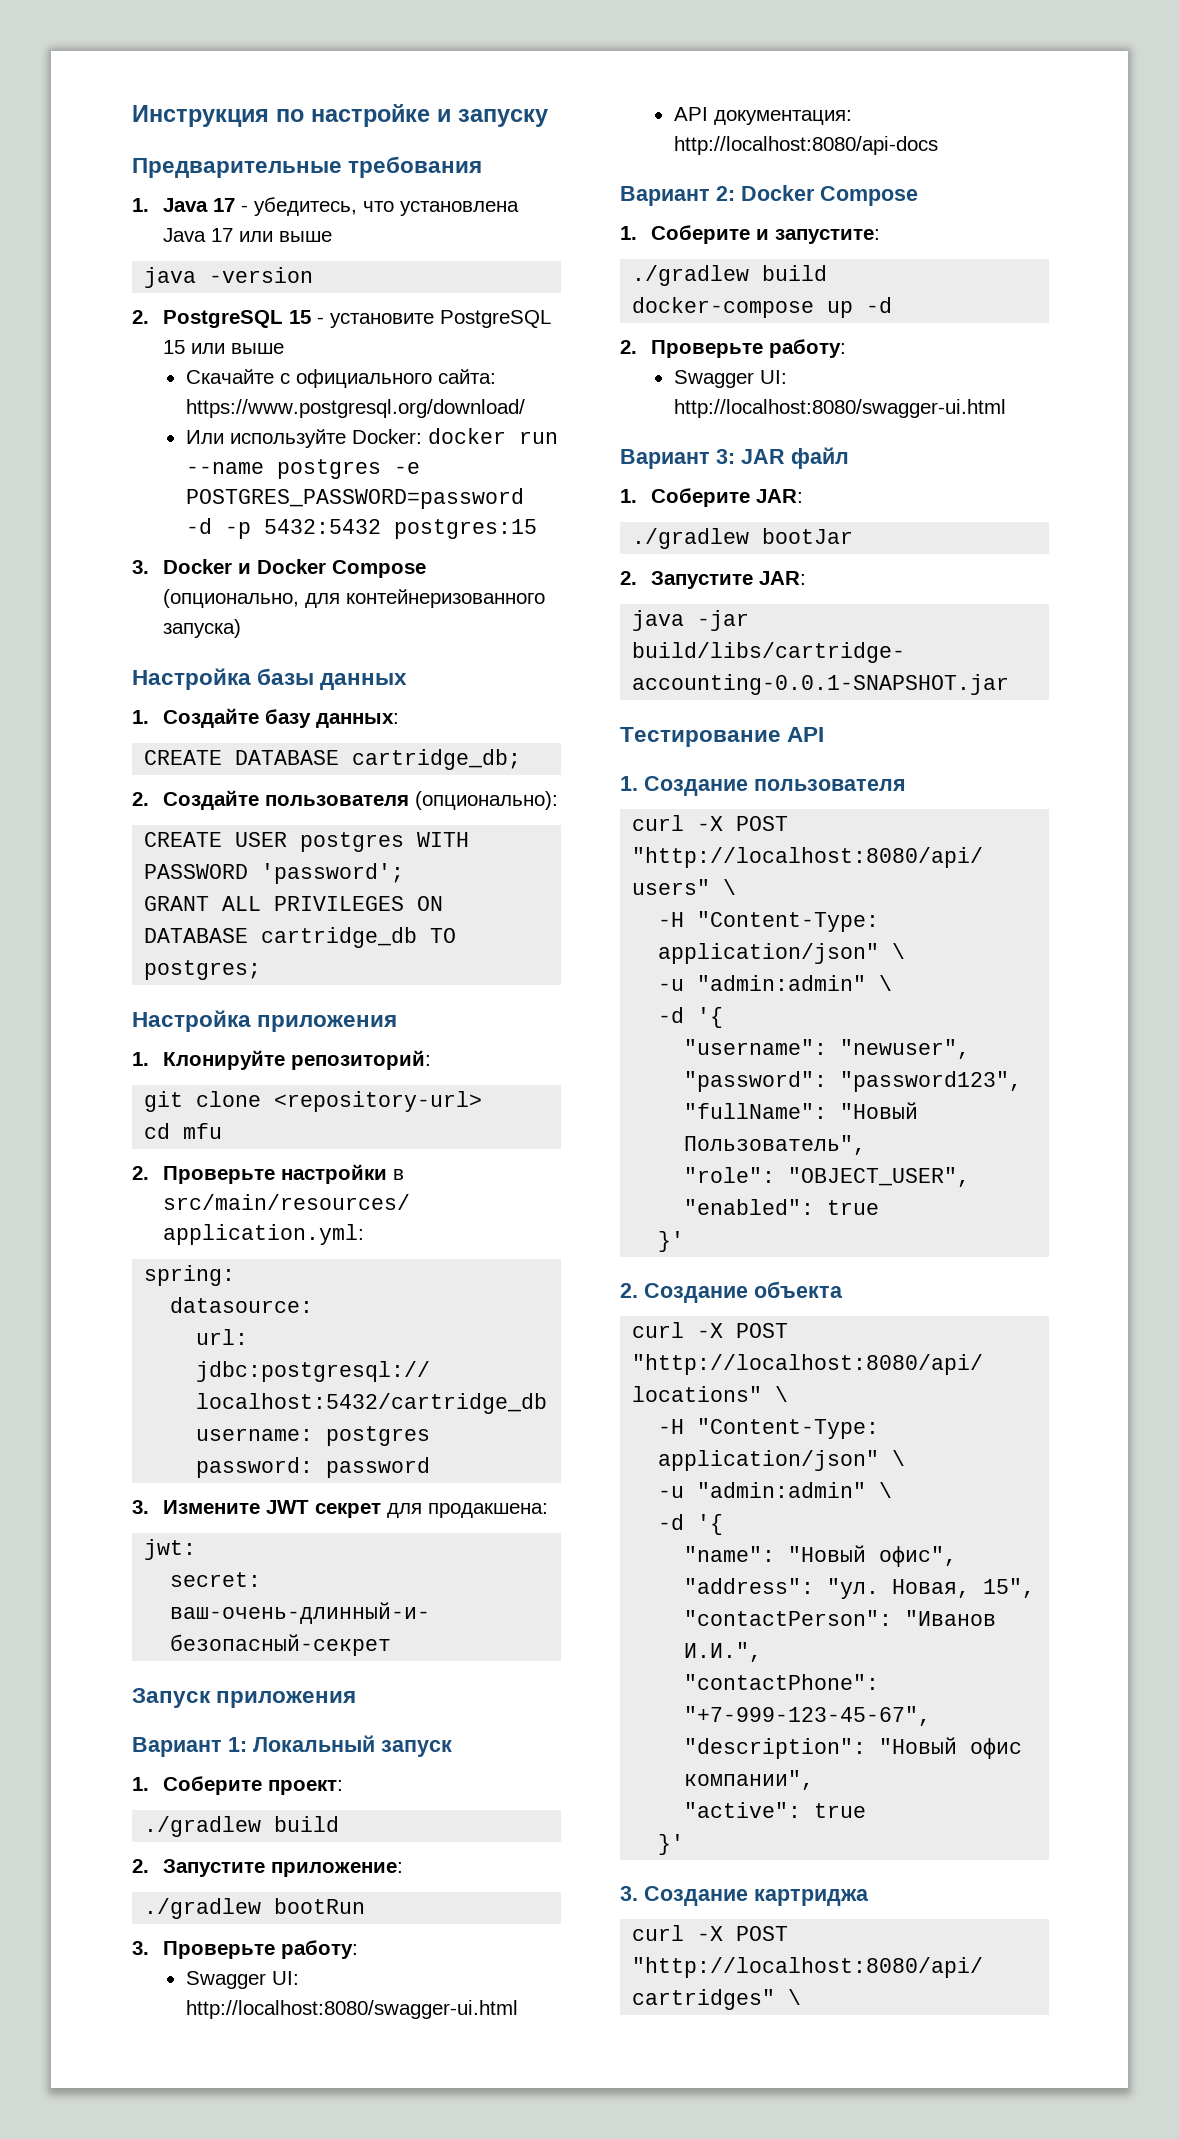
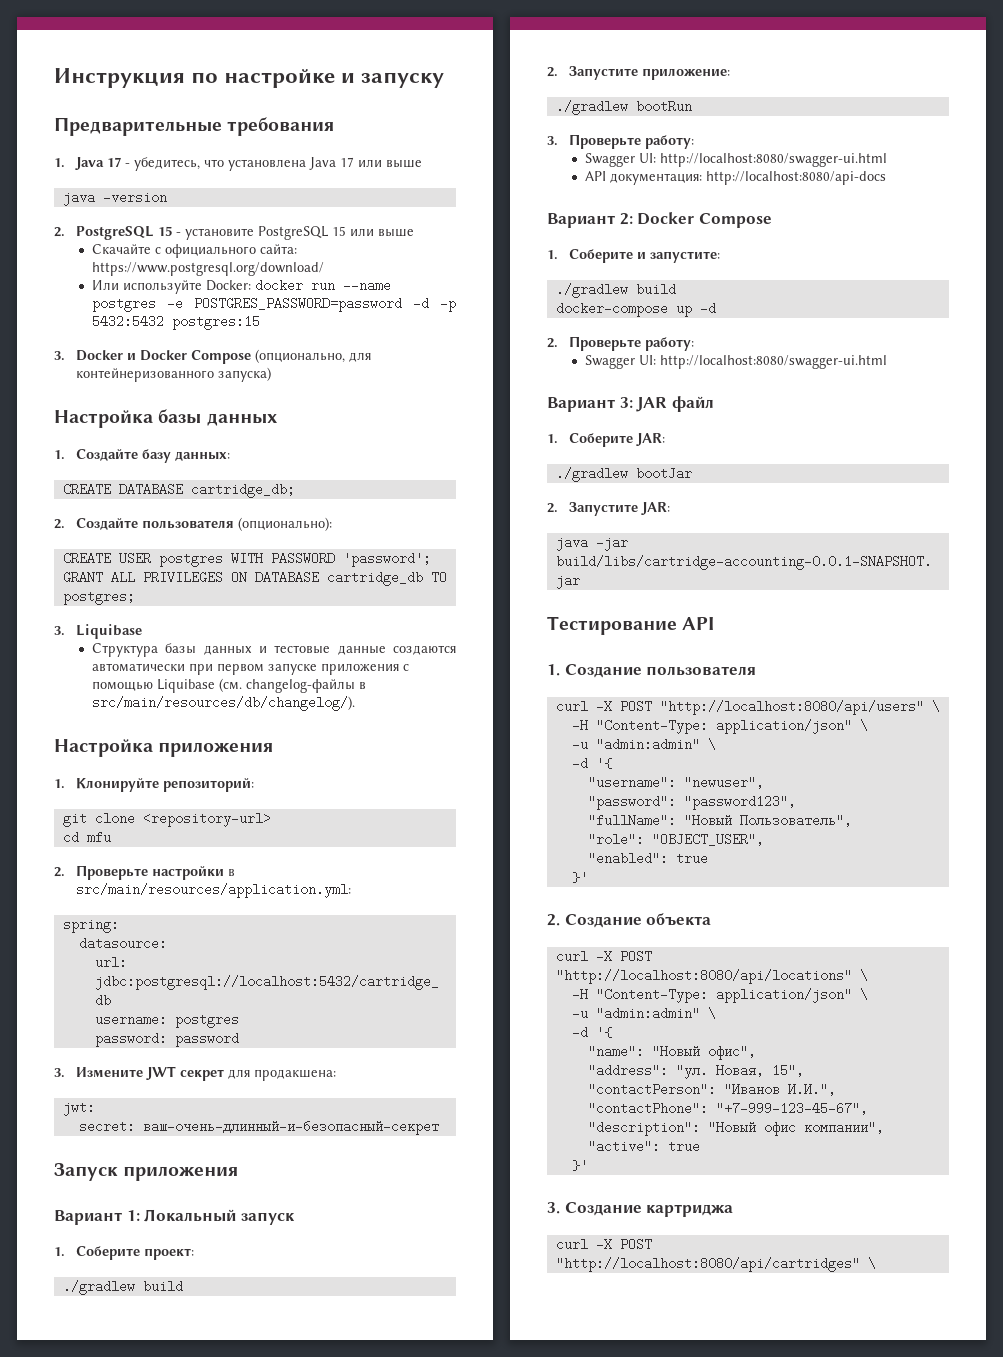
(262, 970) none -> [54,624,142,639] [91,643,456,657] [91,663,409,675] [91,678,366,693] [91,696,355,711] // 3. Liquibase // Структура базы данных и тестовые данные создаются автоматически при первом запуске приложения с помощью Liquibase (см. changelog-файлы в src/main/resources/db/changelog/).

